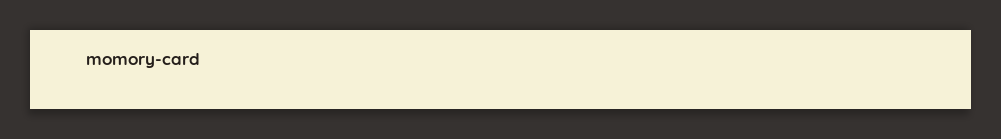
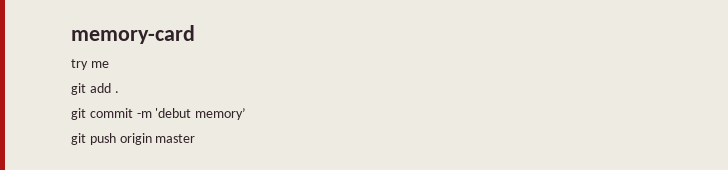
[86,53,200,68] momory-card -> [71,25,195,44] [71,59,109,70] [71,83,119,95] [71,108,247,120] [71,133,196,145] memory-card // try me // git add . // git commit -m 'debut memory’ // git push origin master

